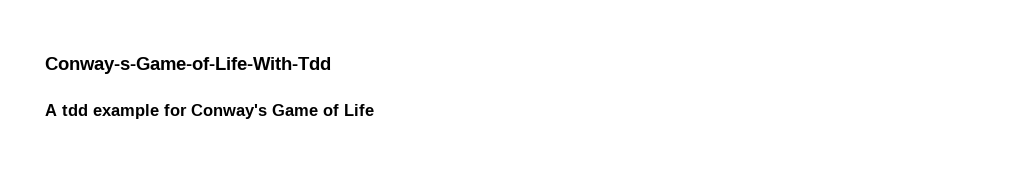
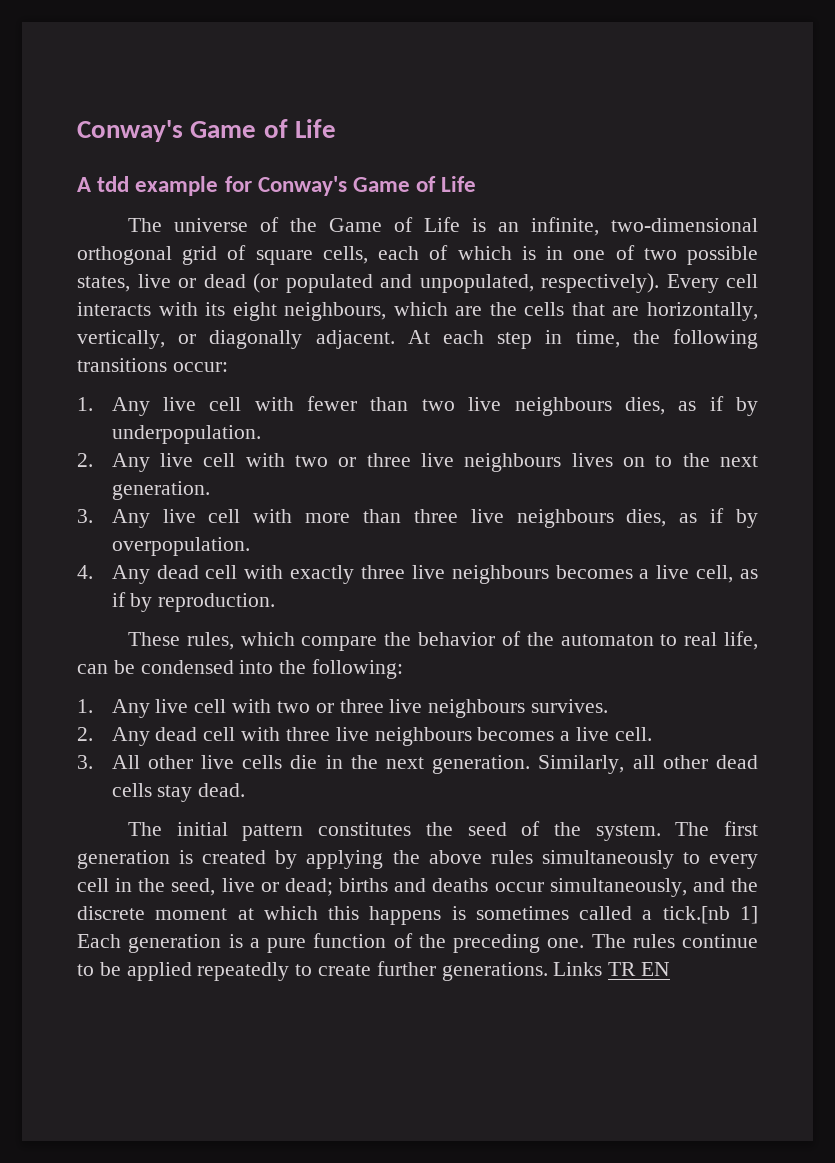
[45,57,331,74] Conway-s-Game-of-Life-With-Tdd -> [77,119,336,142] Conway's Game of Life
(374, 110) none -> [127,217,758,236] [77,245,759,265] [77,273,758,293] [77,302,758,321] [77,329,758,349] [77,358,228,372] [77,396,758,416] [111,425,261,444] [77,453,758,472] [111,481,210,500] [77,508,758,528] [111,537,250,556] [77,565,758,584] [111,592,276,612] [127,631,758,651] [77,659,404,679] [77,699,608,718] [77,727,652,746] [77,755,759,774] [111,783,246,802] [127,821,759,841] [77,850,759,869] [77,878,758,897] [77,906,758,925] [77,933,758,953] [77,961,671,981] // The universe of the Game of Life is an infinite, two-dimensional orthogonal grid of square cells, each of which is in one of two possible states, live or dead (or populated and unpopulated, respectively). Every cell interacts with its eight neighbours, which are the cells that are horizontally, vertically, or diagonally adjacent. At each step in time, the following transitions occur: // 1. Any live cell with fewer than two live neighbours dies, as if by underpopulation. // 2. Any live cell with two or three live neighbours lives on to the next generation. // 3. Any live cell with more than three live neighbours dies, as if by overpopulation. // 4. Any dead cell with exactly three live neighbours becomes a live cell, as if by reproduction. // These rules, which compare the behavior of the automaton to real life, can be condensed into the following: // 1. Any live cell with two or three live neighbours survives. // 2. Any dead cell with three live neighbours becomes a live cell. // 3. All other live cells die in the next generation. Similarly, all other dead cells stay dead. // The initial pattern constitutes the seed of the system. The first generation is created by applying the above rules simultaneously to every cell in the seed, live or dead; births and deaths occur simultaneously, and the discrete moment at which this happens is sometimes called a tick.[nb 1] Each generation is a pure function of the preceding one. The rules continue to be applied repeatedly to create further generations. Links TR EN

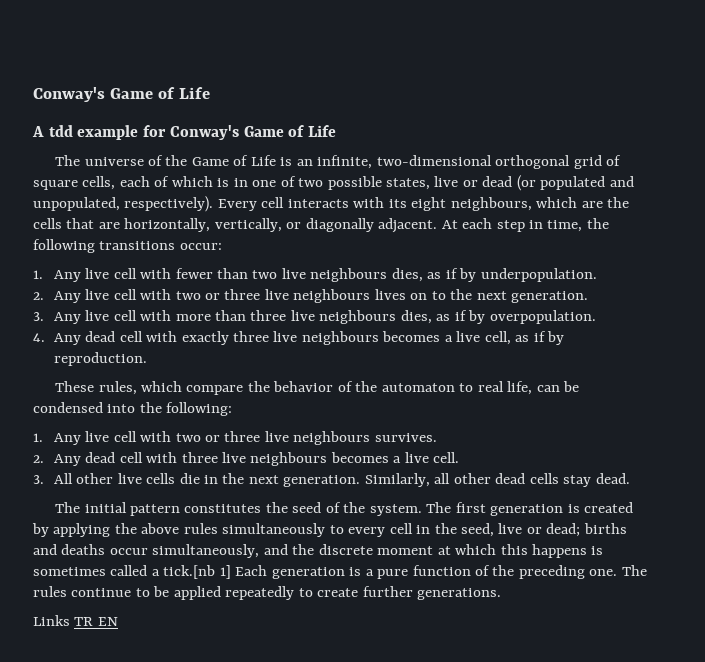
(548, 971) none -> (502, 594) //

